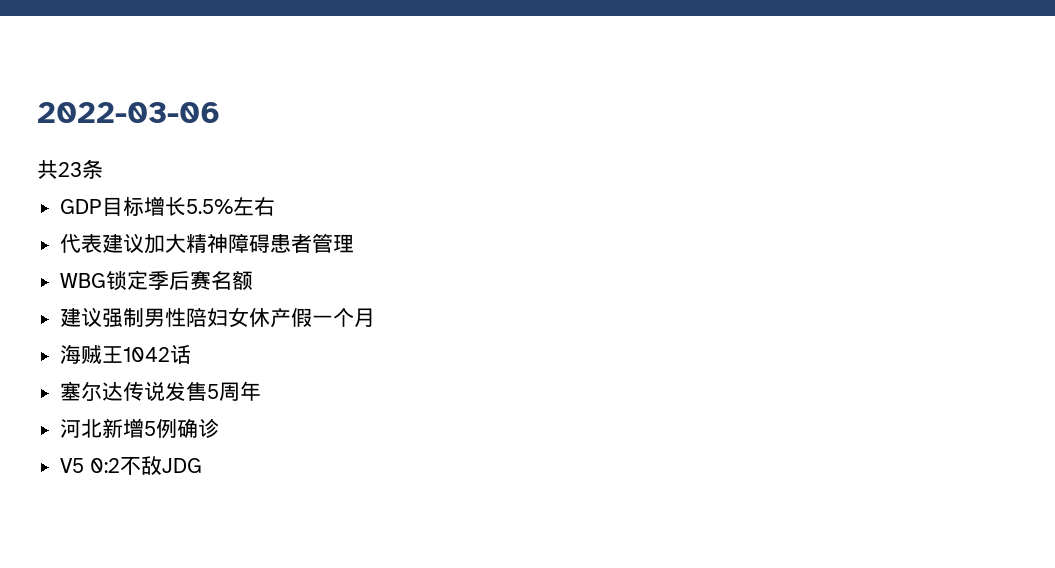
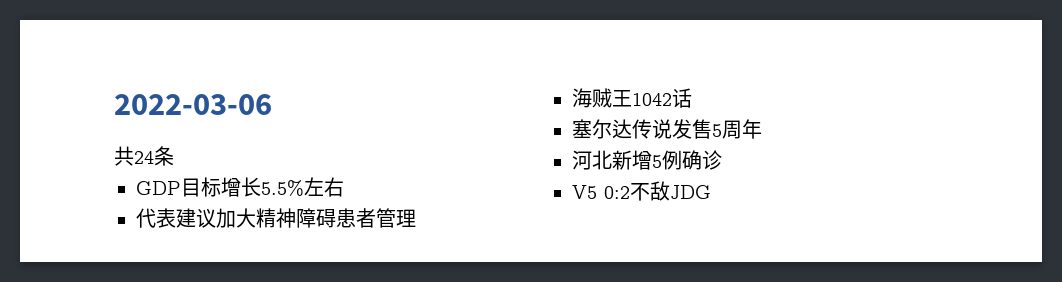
[58,162,82,177] 23 -> [134,151,154,164] 24
[59,270,253,291] [59,307,375,328] // WBG锁定季后赛名额 // 建议强制男性陪妇女休产假一个月 -> (416, 218) none

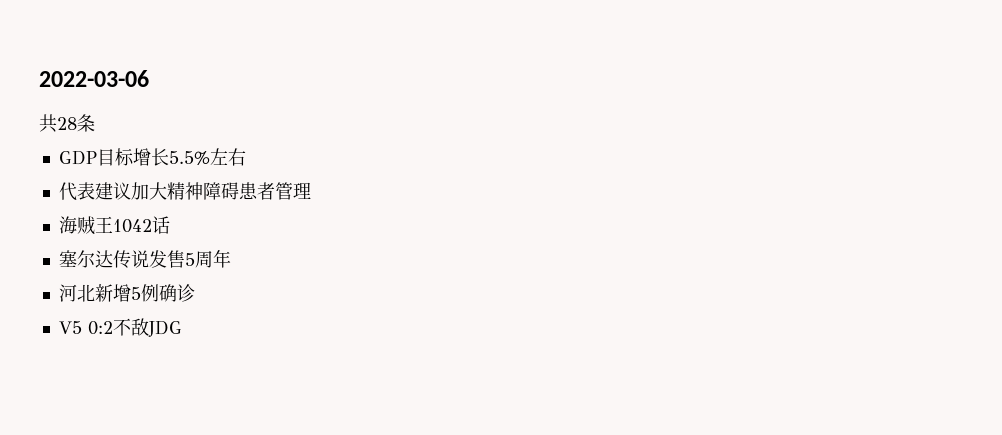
[134,151,154,164] 24 -> [57,117,77,130] 28

